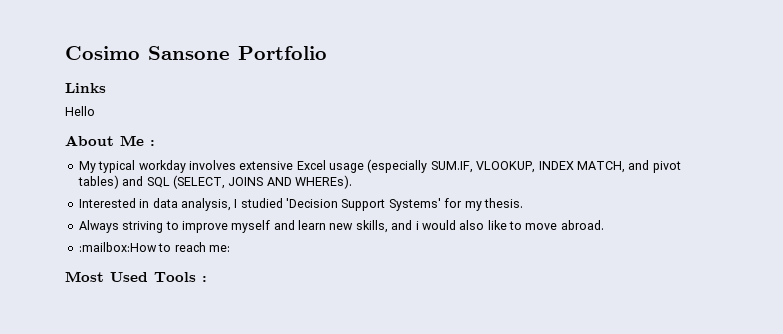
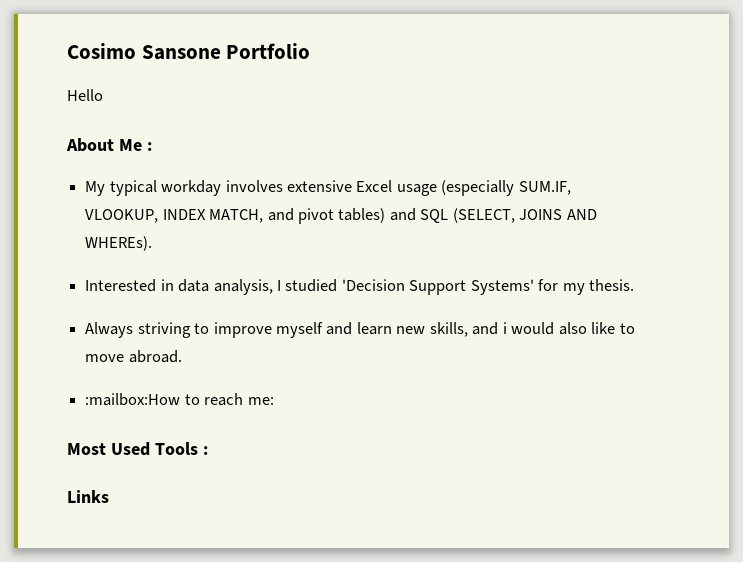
[65,83,106,93] // Links -> (311, 51) none
(207, 279) none -> [67,490,109,503] // Links

